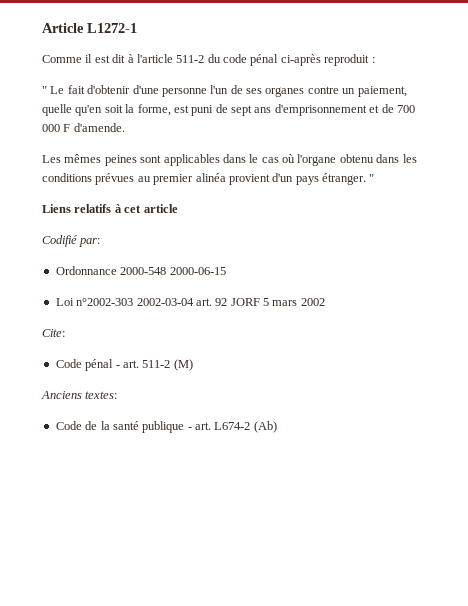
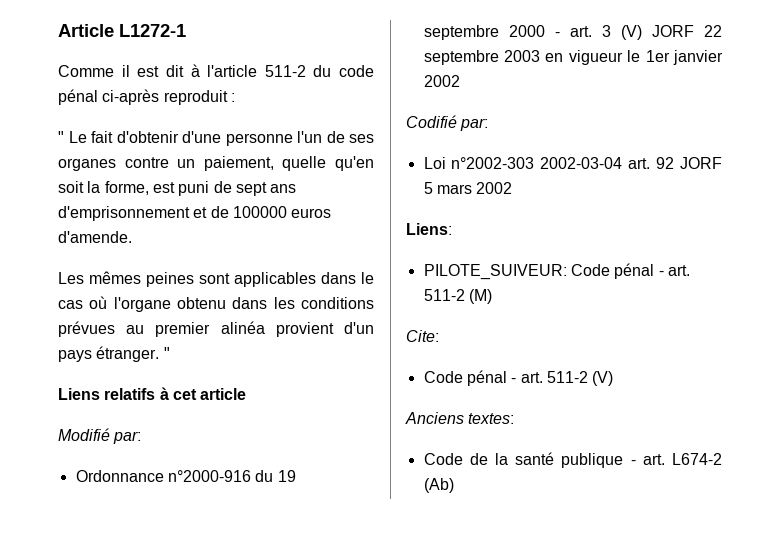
[396,105,415,113] [42,124,71,132] 700 000 F -> [232,206,332,218] 100000 euros
[42,235,77,247] Codifié -> [58,428,110,441] Modifié
[120,267,226,275] 2000-548 2000-06-15 -> [167,470,296,482] [423,25,722,40] [423,50,723,65] [423,75,460,87] [406,115,489,131] n°2000-916 du 19 septembre 2000 - art. 3 (V) JORF 22 septembre 2003 en vigueur le 1er janvier 2002 // Codifié par:
(325, 302) none -> [406,223,452,235] [423,263,690,280] [423,289,492,304] // Liens: // PILOTE_SUIVEUR: Code pénal - art. 511-2 (M)
[173,359,193,371] (M) -> [592,371,614,386] (V)

